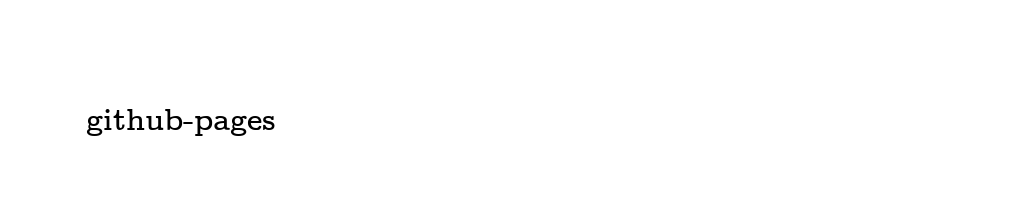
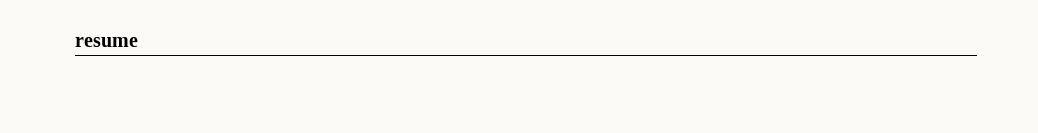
[86,109,276,136] github-pages -> [75,37,138,47] resume

